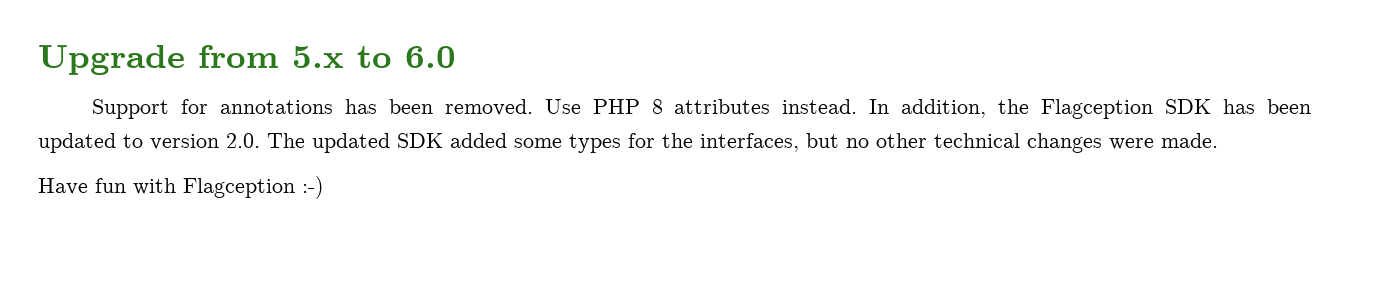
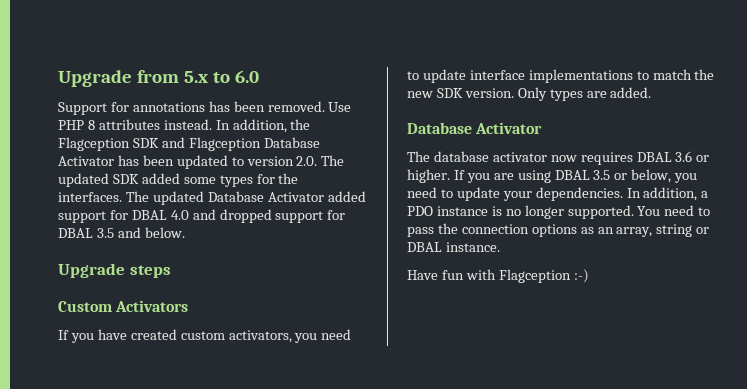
(1212, 106) none -> [161,137,320,151] [58,156,114,166] and Flagception Database Activator
[700,133,1218,153] interfaces, but no other technical changes were made. -> [58,191,366,205] [58,209,346,223] [58,227,185,238] [58,263,171,278] [58,300,189,312] [58,329,352,343] [407,69,715,83] [407,87,652,101] [407,122,543,134] [407,151,710,165] [407,169,698,183] [407,187,709,201] [407,205,711,219] [407,223,710,237] [407,242,500,252] interfaces. The updated Database Activator added support for DBAL 4.0 and dropped support for DBAL 3.5 and below. // Upgrade steps // Custom Activators // If you have created custom activators, you need to update interface implementations to match the new SDK version. Only types are added. // Database Activator // The database activator now requires DBAL 3.6 or higher. If you are using DBAL 3.5 or below, you need to update your dependencies. In addition, a PDO instance is no longer supported. You need to pass the connection options as an array, string or DBAL instance.

